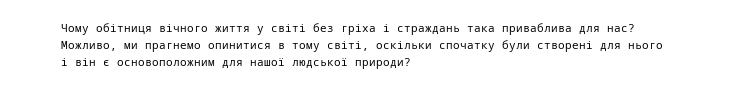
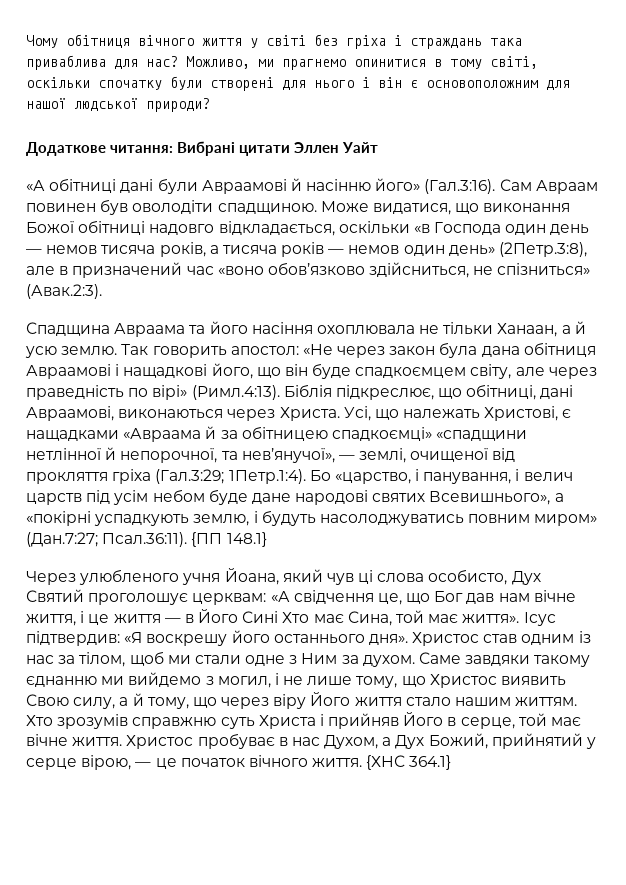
(411, 63) none -> [26,141,379,156] [26,178,598,194] [26,199,571,215] [26,220,590,236] [26,242,588,257] [26,262,591,278] [26,284,102,299] [26,321,586,337] [25,342,596,358] [26,363,597,379] [26,384,574,400] [26,406,572,421] [26,426,528,442] [26,447,516,463] [26,469,573,484] [26,489,564,505] [26,510,598,526] [26,532,267,547] [26,568,541,585] [26,589,576,605] [26,609,556,626] [26,630,591,646] [26,651,591,667] [26,672,567,688] [26,692,578,709] [26,712,582,729] [26,733,597,749] [26,755,452,770] // Додаткове читання: Вибрані цитати Эллен Уайт // «А обітниці дані були Авраамові й насінню його» (Гал.3:16). Сам Авраам повинен був оволодіти спадщиною. Може видатися, що виконання Божої обітниці надовго відкладається, оскільки «в Господа один день — немов тисяча років, а тисяча років — немов один день» (2Петр.3:8), але в призначений час «воно обов’язково здійсниться, не спізниться» (Авак.2:3). // Спадщина Авраама та його насіння охоплювала не тільки Ханаан, а й усю землю. Так говорить апостол: «Не через закон була дана обітниця Авраамові і нащадкові його, що він буде спадкоємцем світу, але через праведність по вірі» (Римл.4:13). Біблія підкреслює, що обітниці, дані Авраамові, виконаються через Христа. Усі, що належать Христові, є нащадками «Авраама й за обітницею спадкоємці» «спадщини нетлінної й непорочної, та нев’янучої», — землі, очищеної від прокляття гріха (Гал.3:29; 1Петр.1:4). Бо «царство, і панування, і велич царств під усім небом буде дане народові святих Всевишнього», а «покірні успадкують землю, і будуть насолоджуватись повним миром» (Дан.7:27; Псал.36:11). {ПП 148.1} // Через улюбленого учня Йоана, який чув ці слова особисто, Дух Святий проголошує церквам: «А свідчення це, що Бог дав нам вічне життя, і це життя — в Його Сині Хто має Сина, той має життя». Ісус підтвердив: «Я воскрешу його останнього дня». Христос став одним із нас за тілом, щоб ми стали одне з Ним за духом. Саме завдяки такому єднанню ми вийдемо з могил, і не лише тому, що Христос виявить Свою силу, а й тому, що через віру Його життя стало нашим життям. Хто зрозумів справжню суть Христа і прийняв Його в серце, той має вічне життя. Христос пробуває в нас Духом, а Дух Божий, прийнятий у серце вірою, — це початок вічного життя. {ХНС 364.1}

